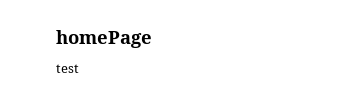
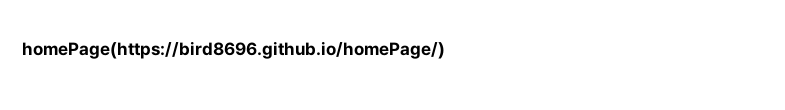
[56,30,152,48] [56,64,79,73] homePage // test -> [22,41,445,59] homePage(https://bird8696.github.io/homePage/)

